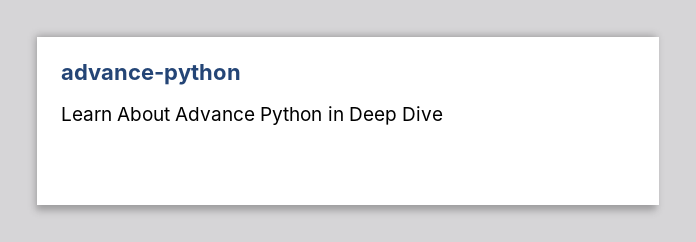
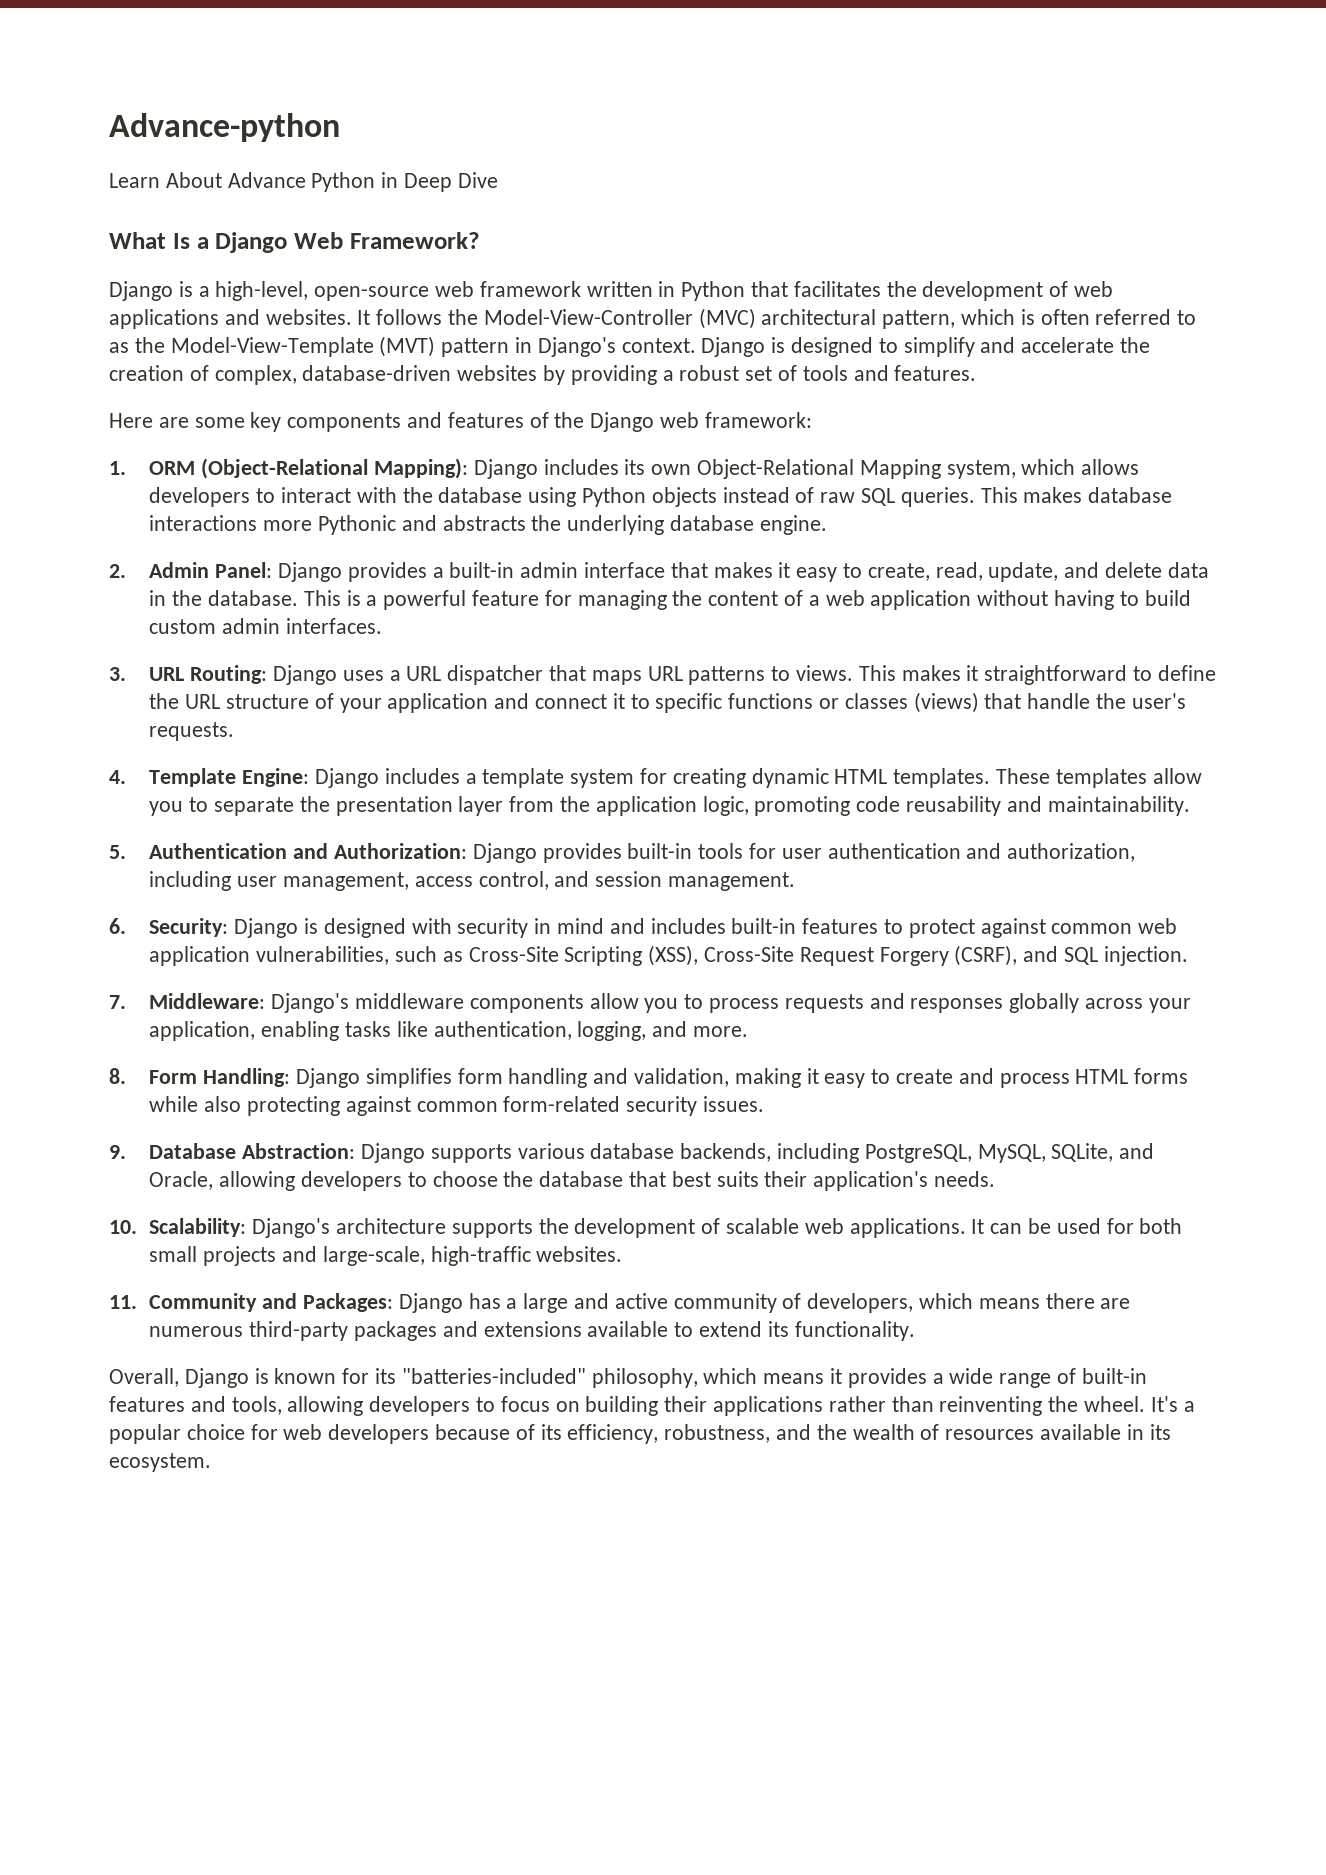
[61,64,241,85] advance-python -> [109,113,340,142] Advance-python
(443, 113) none -> [109,232,480,253] [109,281,1114,301] [109,308,1197,329] [109,336,1151,357] [109,365,977,385] [109,412,812,432] [109,458,1140,479] [149,487,1173,507] [149,515,827,535] [109,562,1209,582] [149,590,1191,610] [149,618,382,634] [109,665,1216,685] [149,692,1186,713] [149,722,235,741] [109,768,1202,788] [149,796,1190,816] [109,843,1136,863] [149,871,795,891] [109,918,1178,938] [149,945,1188,966] [109,993,1191,1013] [149,1021,748,1041] [109,1068,1189,1088] [149,1096,764,1116] [109,1143,1155,1163] [149,1171,996,1191] [109,1218,1183,1238] [149,1246,623,1266] [109,1293,1131,1313] [149,1321,915,1341] [109,1368,1147,1388] [109,1396,1195,1416] [109,1424,1171,1444] [109,1453,211,1472] // What Is a Django Web Framework? // Django is a high-level, open-source web framework written in Python that facilitates the development of web applications and websites. It follows the Model-View-Controller (MVC) architectural pattern, which is often referred to as the Model-View-Template (MVT) pattern in Django's context. Django is designed to simplify and accelerate the creation of complex, database-driven websites by providing a robust set of tools and features. // Here are some key components and features of the Django web framework: // 1. ORM (Object-Relational Mapping): Django includes its own Object-Relational Mapping system, which allows developers to interact with the database using Python objects instead of raw SQL queries. This makes database interactions more Pythonic and abstracts the underlying database engine. // 2. Admin Panel: Django provides a built-in admin interface that makes it easy to create, read, update, and delete data in the database. This is a powerful feature for managing the content of a web application without having to build custom admin interfaces. // 3. URL Routing: Django uses a URL dispatcher that maps URL patterns to views. This makes it straightforward to define the URL structure of your application and connect it to specific functions or classes (views) that handle the user's requests. // 4. Template Engine: Django includes a template system for creating dynamic HTML templates. These templates allow you to separate the presentation layer from the application logic, promoting code reusability and maintainability. // 5. Authentication and Authorization: Django provides built-in tools for user authentication and authorization, including user management, access control, and session management. // 6. Security: Django is designed with security in mind and includes built-in features to protect against common web application vulnerabilities, such as Cross-Site Scripting (XSS), Cross-Site Request Forgery (CSRF), and SQL injection. // 7. Middleware: Django's middleware components allow you to process requests and responses globally across your application, enabling tasks like authentication, logging, and more. // 8. Form Handling: Django simplifies form handling and validation, making it easy to create and process HTML forms while also protecting against common form-related security issues. // 9. Database Abstraction: Django supports various database backends, including PostgreSQL, MySQL, SQLite, and Oracle, allowing developers to choose the database that best suits their application's needs. // 10. Scalability: Django's architecture supports the development of scalable web applications. It can be used for both small projects and large-scale, high-traffic websites. // 11. Community and Packages: Django has a large and active community of developers, which means there are numerous third-party packages and extensions available to extend its functionality. // Overall, Django is known for its "batteries-included" philosophy, which means it provides a wide range of built-in features and tools, allowing developers to focus on building their applications rather than reinventing the wheel. It's a popular choice for web developers because of its efficiency, robustness, and the wealth of resources available in its ecosystem.

